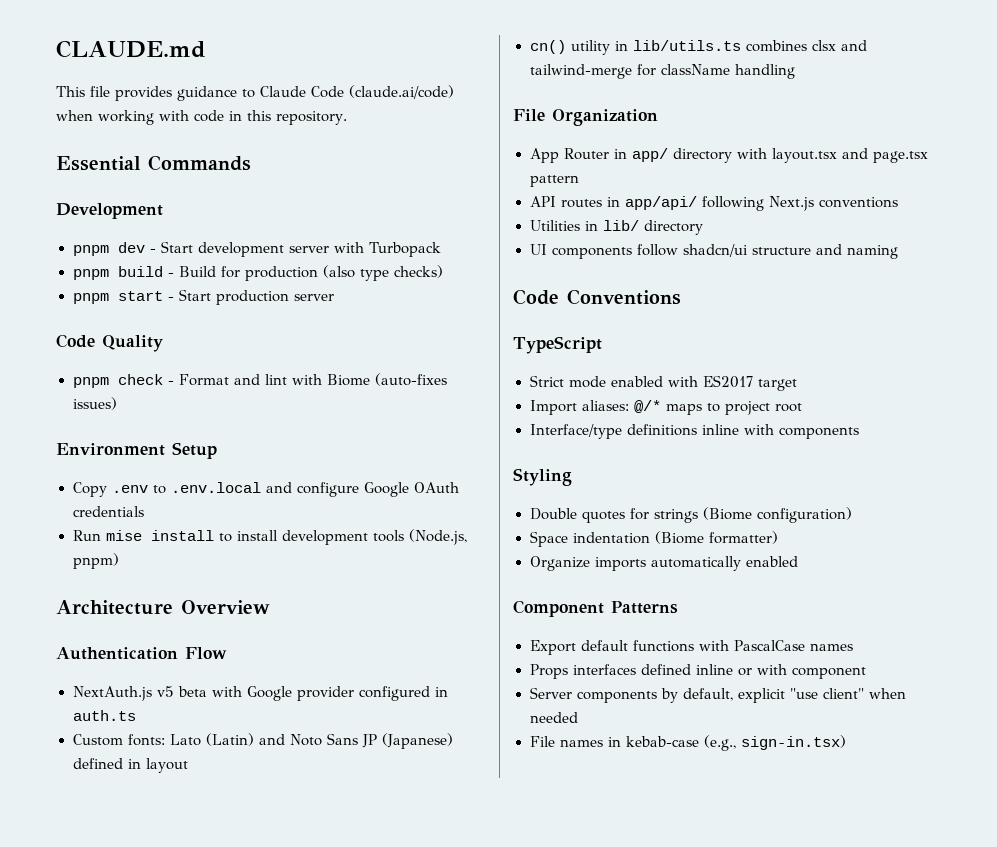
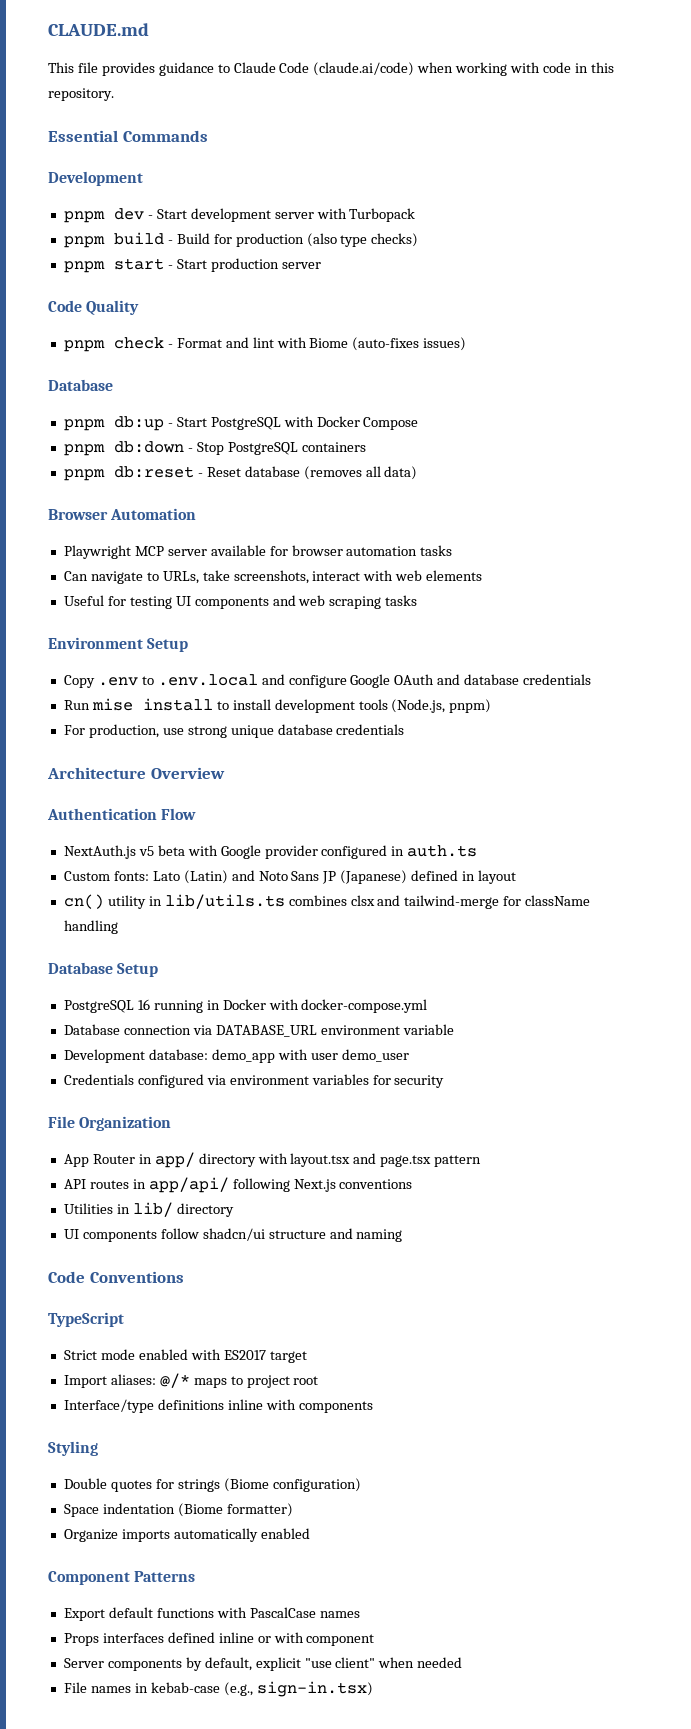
(117, 403) none -> [48,379,113,391] [63,416,419,431] [63,441,366,456] [63,466,418,481] [48,508,197,520] [63,545,453,559] [63,570,483,584] [63,595,418,609] // Database // pnpm db:up - Start PostgreSQL with Docker Compose // pnpm db:down - Stop PostgreSQL containers // pnpm db:reset - Reset database (removes all data) // Browser Automation // Playwright MCP server available for browser automation tasks // Can navigate to URLs, take screenshots, interact with web elements // Useful for testing UI components and web scraping tasks
(459, 487) none -> [437,674,520,685] and database
(119, 561) none -> [63,724,405,738] // For production, use strong unique database credentials
(795, 71) none -> [48,962,159,977] [63,999,428,1013] [63,1024,454,1037] [63,1049,409,1063] [63,1074,445,1088] // Database Setup // PostgreSQL 16 running in Docker with docker-compose.yml // Database connection via DATABASE_URL environment variable // Development database: demo_app with user demo_user // Credentials configured via environment variables for security

